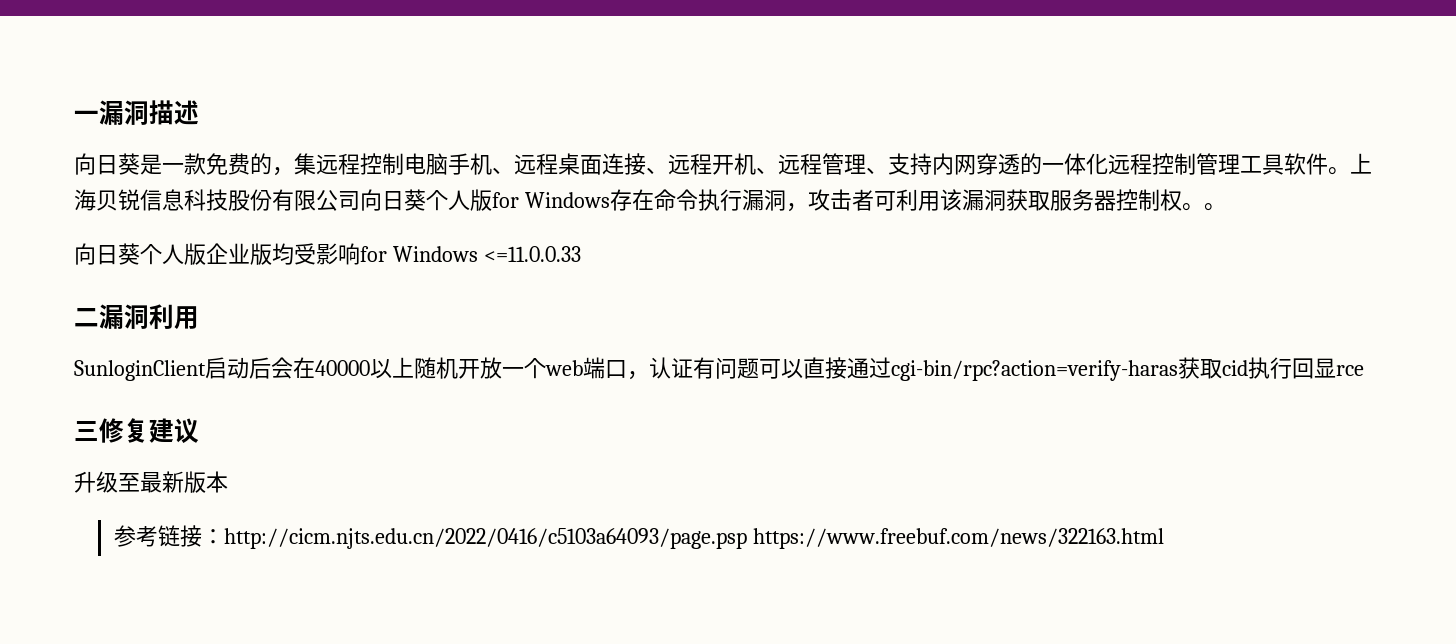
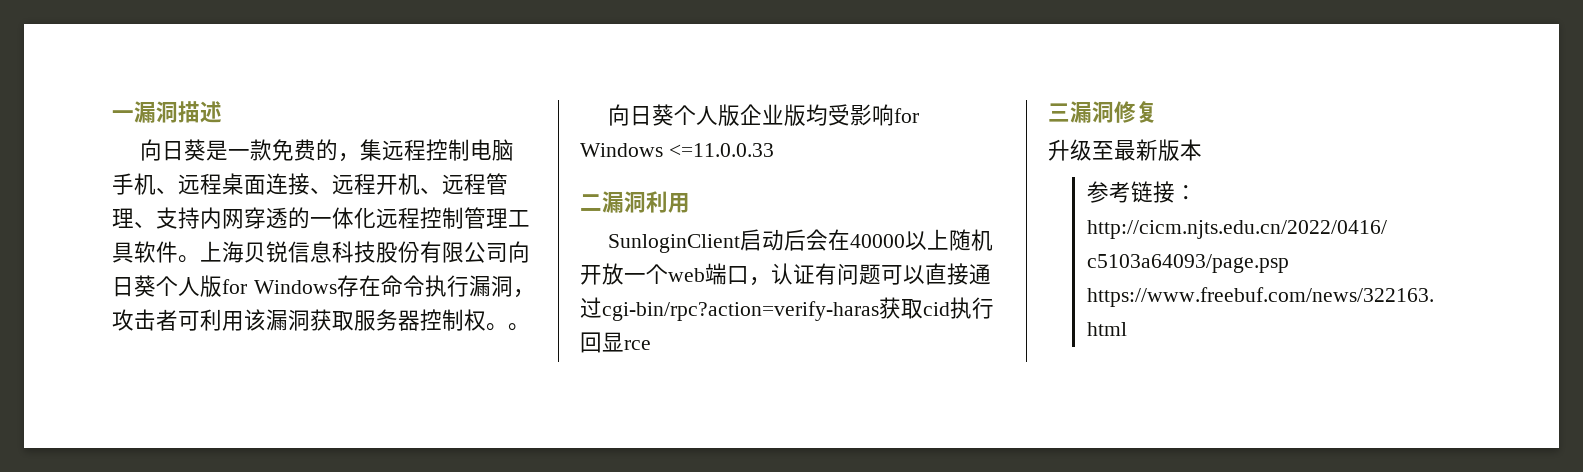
(99, 431) none -> [1070,101,1114,123] 漏洞
[149,418,199,444] 建议 -> (1158, 112) none

